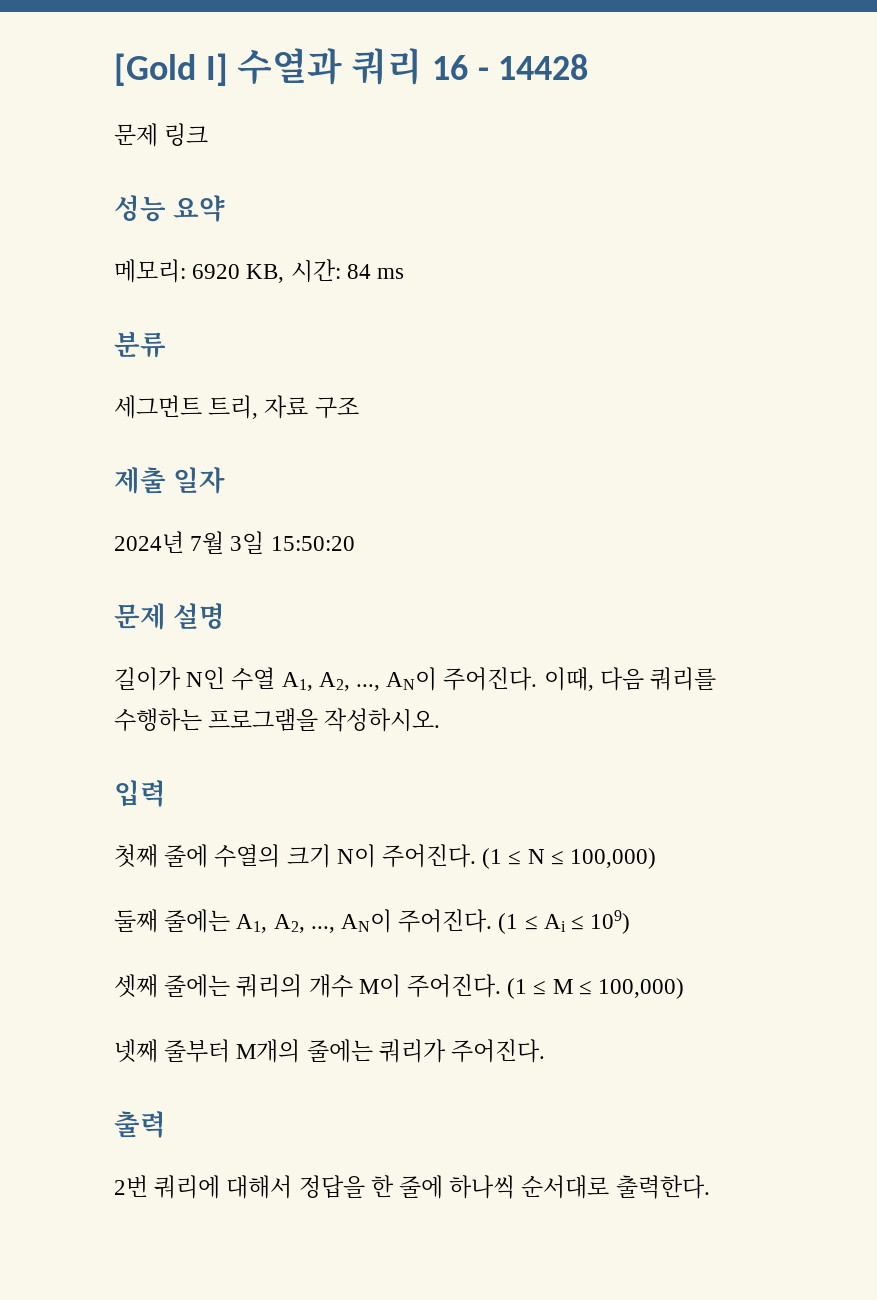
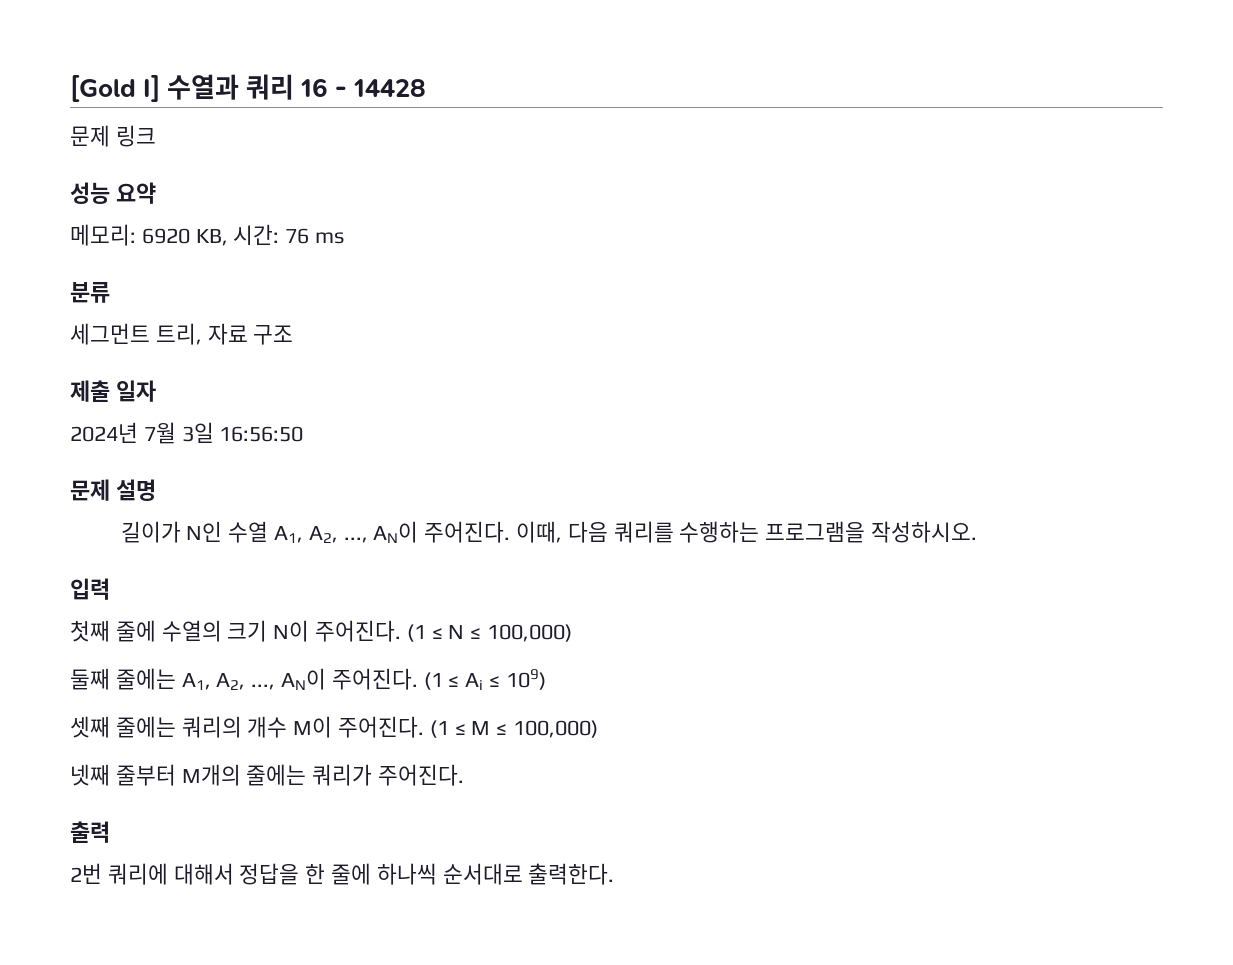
[346,264,371,279] 84 -> [285,228,310,244] 76
[270,536,355,551] 15:50:20 -> [219,426,304,442] 16:56:50

